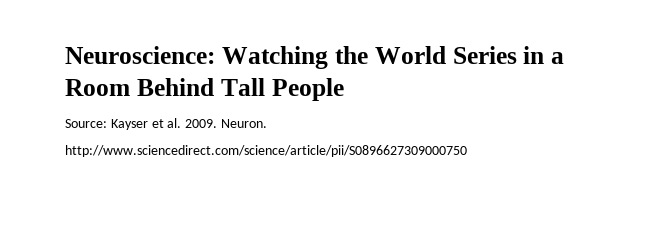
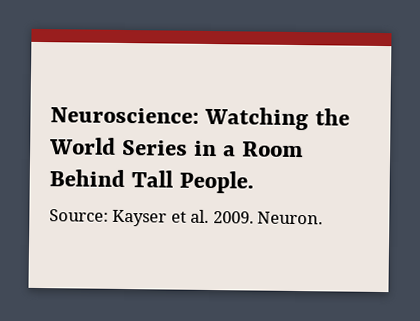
[271,78,344,101] People -> [178,170,254,194] People.
[65,145,467,157] // http://www.sciencedirect.com/science/article/pii/S0896627309000750 -> (324, 218) none

